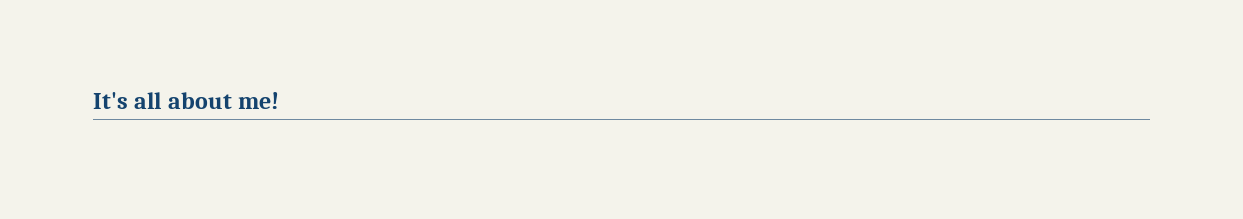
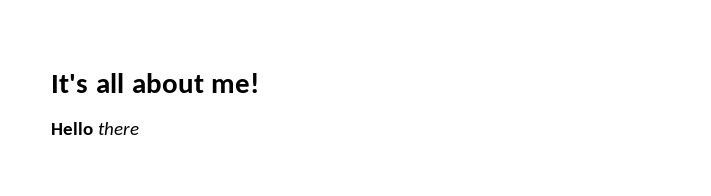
(280, 100) none -> [51,122,139,135] // Hello there

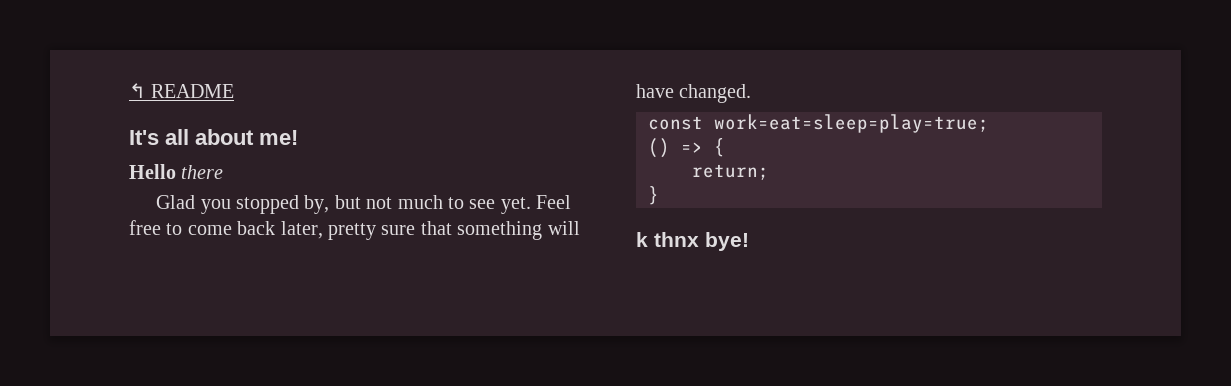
(51, 83) none -> [129,83,235,98] ↰ README //
(139, 128) none -> [156,195,572,214] [129,220,580,240] [636,84,752,103] [648,114,989,133] [648,138,725,158] [692,164,769,180] [648,186,659,205] [636,232,749,251] // Glad you stopped by, but not much to see yet. Feel free to come back later, pretty sure that something will have changed. // const work=eat=sleep=play=true; // () => { // return; // } // k thnx bye!

